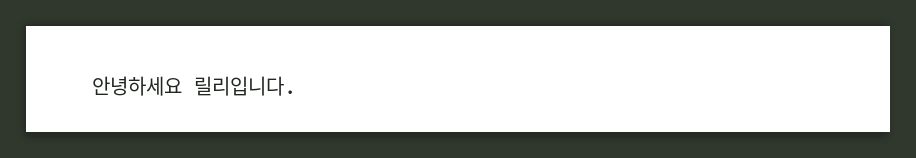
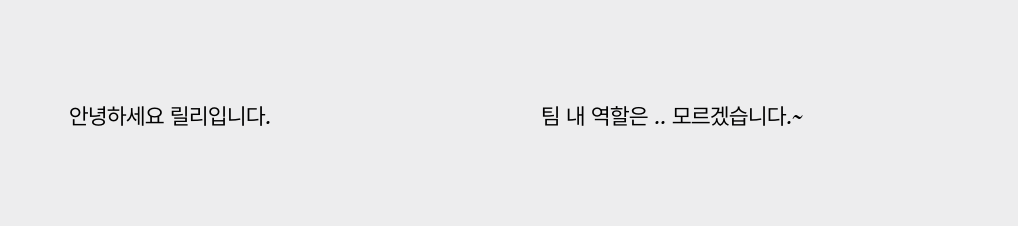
(296, 86) none -> [541,106,804,126] // 팀 내 역할은 .. 모르겠습니다.~

